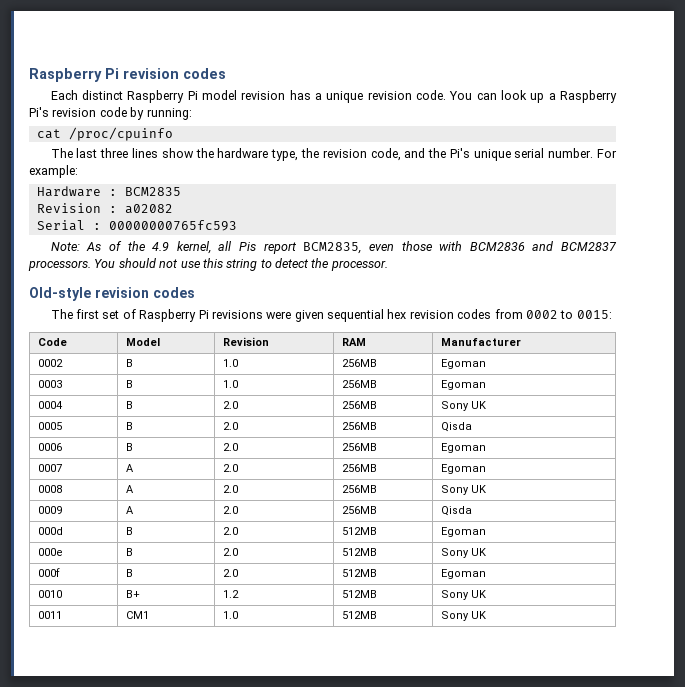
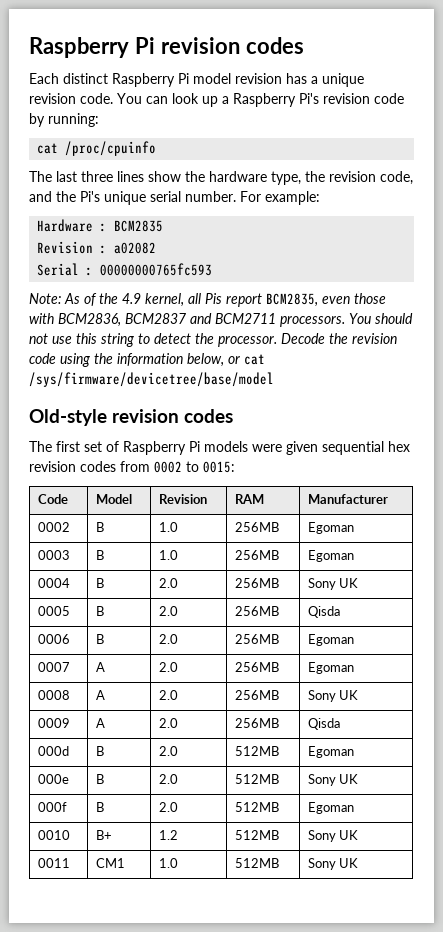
[469,241,617,251] BCM2836 and BCM2837 -> [58,313,276,327] BCM2836, BCM2837 and BCM2711
(388, 265) none -> [281,333,397,344] [29,353,265,367] [29,372,274,387] Decode the revision code using the information below, or cat /sys/firmware/devicetree/base/model
[211,310,263,319] revisions -> [204,441,248,452] models

